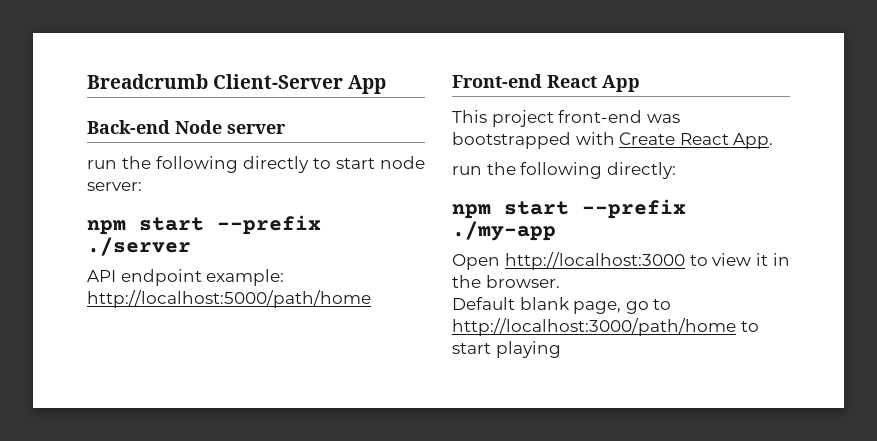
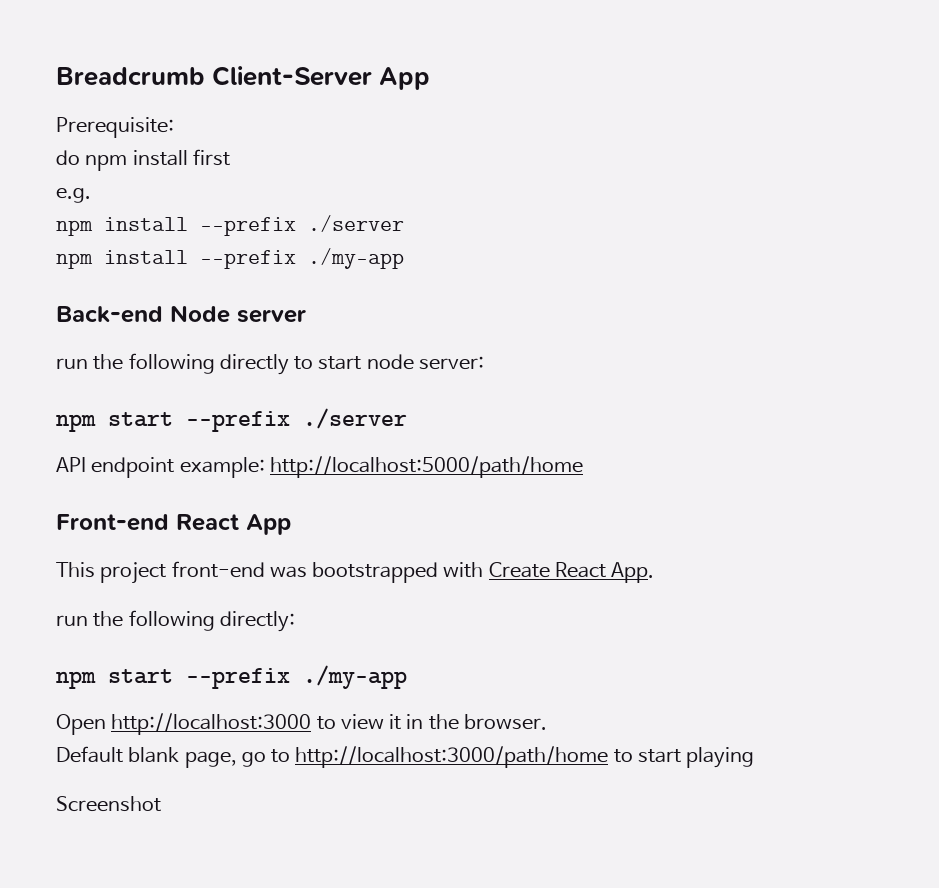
(387, 84) none -> [56,117,174,138] [56,149,230,171] [56,188,91,203] [56,215,404,236] [56,248,404,269] // Prerequisite: // do npm install first // e.g. // npm install --prefix ./server // npm install --prefix ./my-app
(561, 349) none -> [56,796,161,812] // Screenshot

